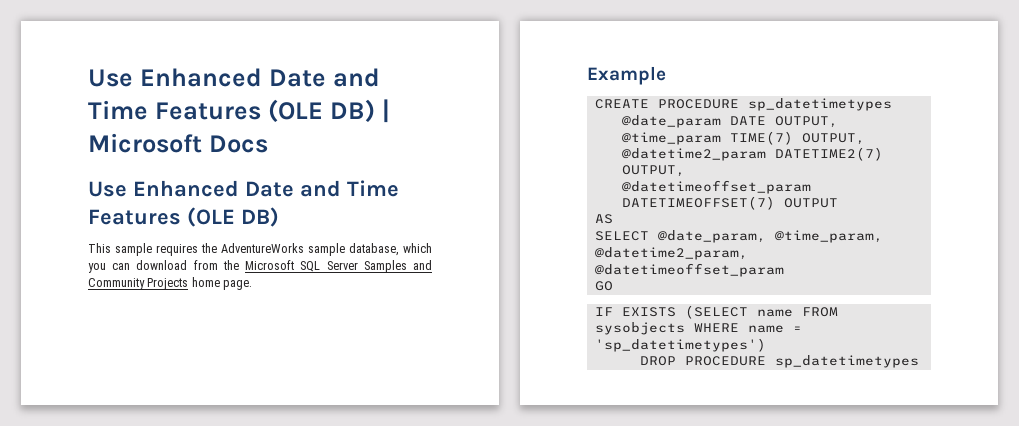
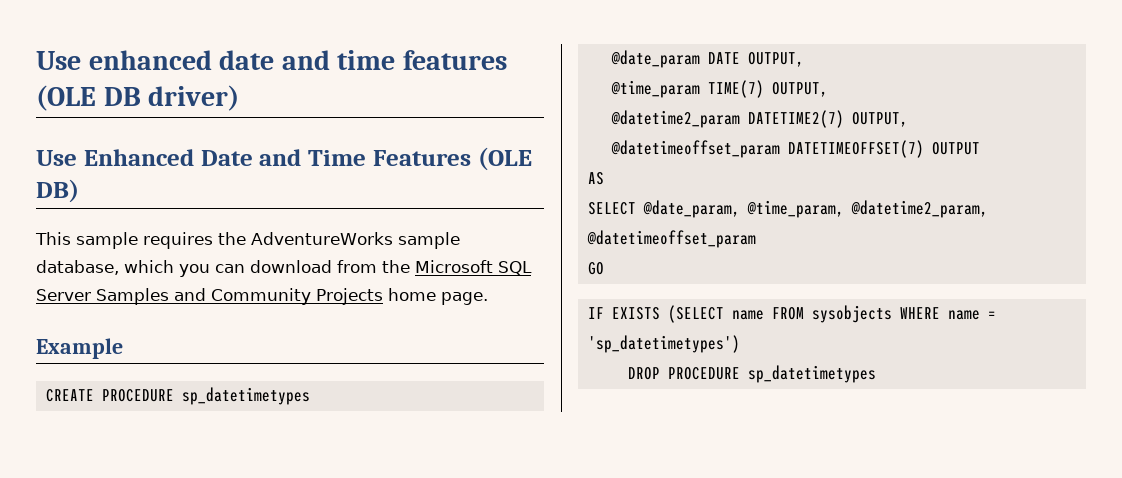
[88,68,380,87] [88,99,390,123] [88,133,268,153] Use Enhanced Date and Time Features (OLE DB) | Microsoft Docs -> [36,50,507,70] [36,85,240,111] Use enhanced date and time features (OLE DB driver)

